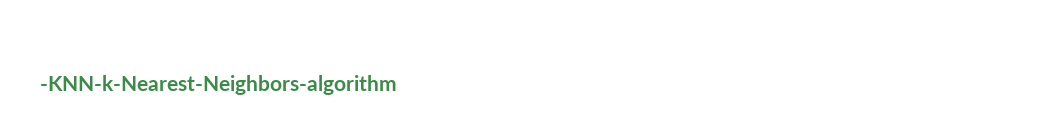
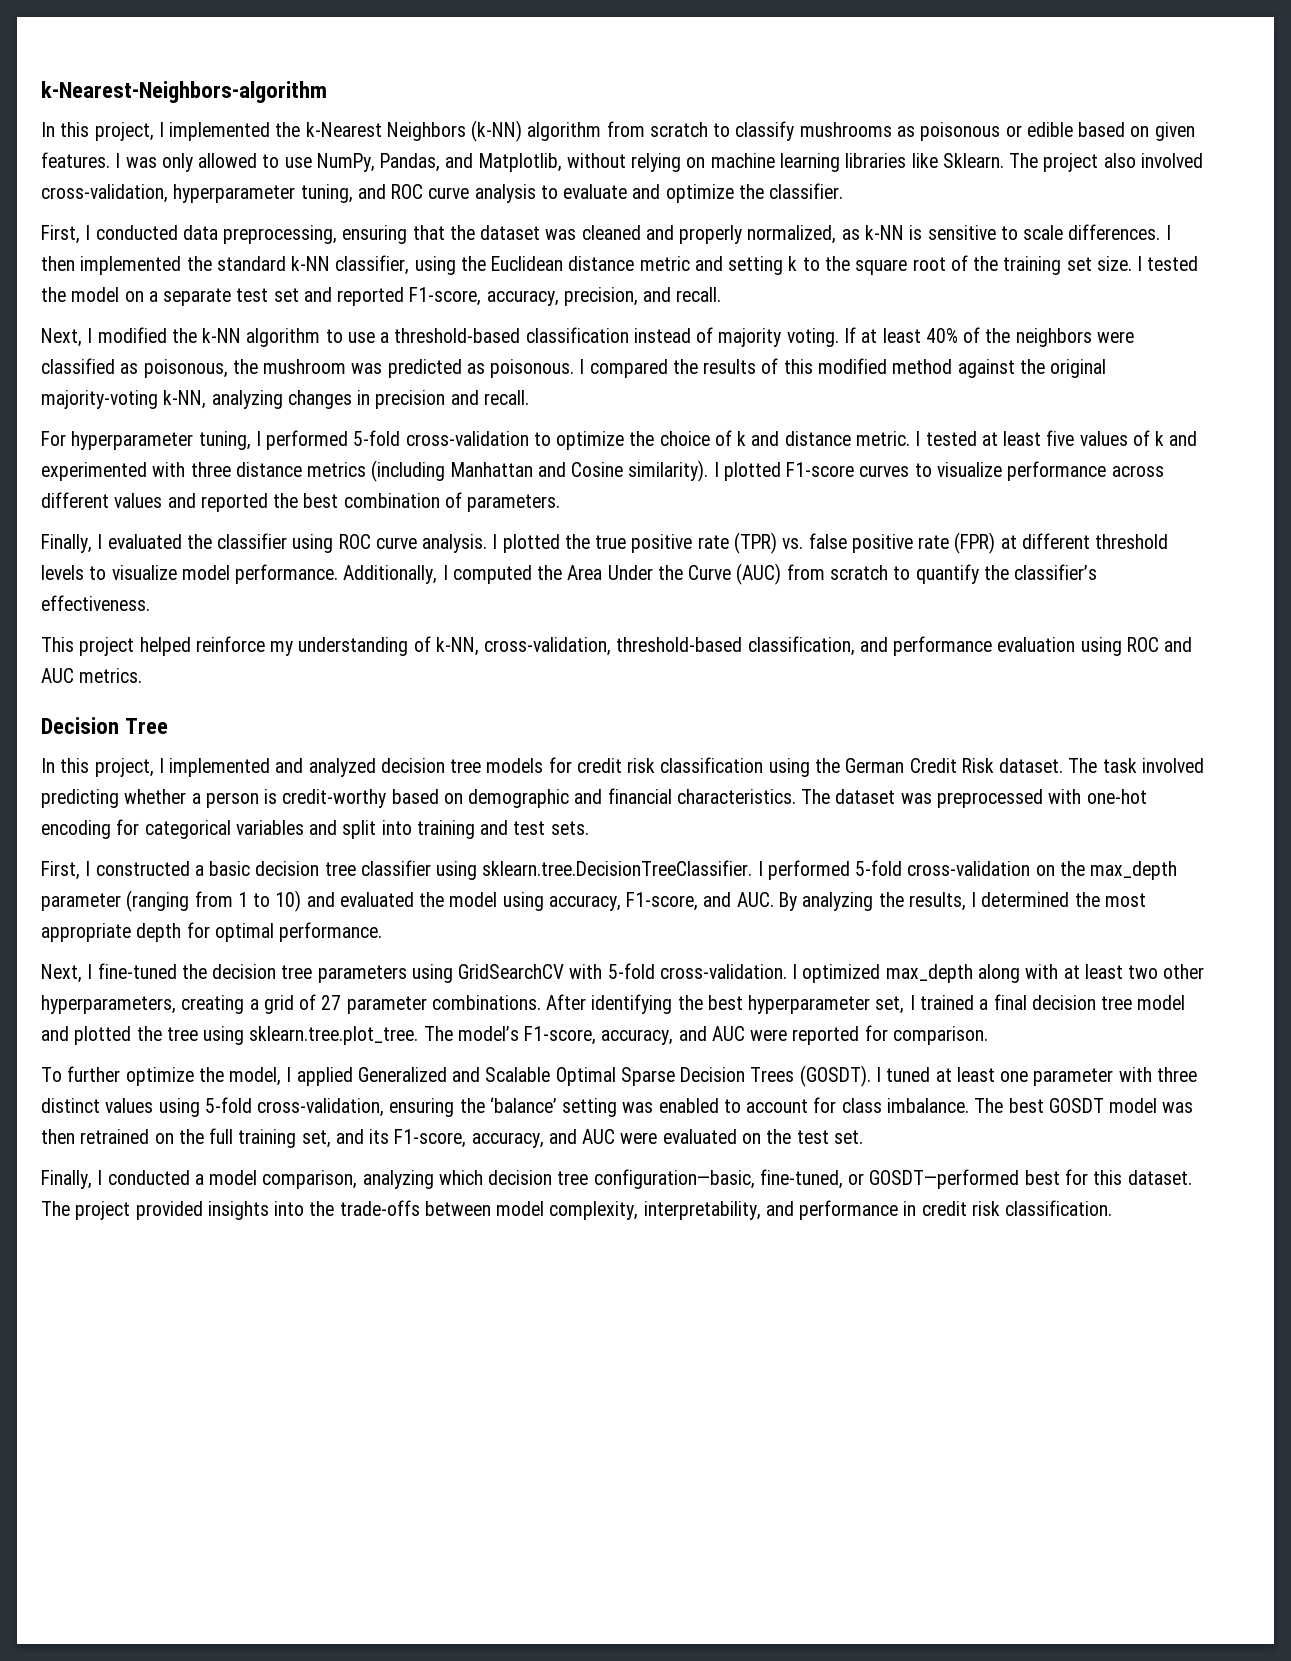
[40,75,397,95] -KNN-k-Nearest-Neighbors-algorithm -> [41,81,327,103] [41,120,1195,142] [41,152,1203,172] [41,183,844,203] [41,224,1171,244] [41,255,1199,275] [41,287,722,306] [41,327,1134,347] [41,358,1107,378] [41,390,529,409] [41,430,1198,450] [41,460,1164,482] [41,492,561,512] [41,532,1169,554] [41,563,1098,585] [41,595,150,611] [41,636,1193,656] [41,668,143,683] [41,717,169,734] [41,757,1204,777] [41,788,1147,808] [41,819,589,839] [41,860,1178,880] [41,890,1146,912] [41,922,383,942] [41,963,1205,983] [41,994,1186,1014] [41,1025,988,1045] [41,1065,1197,1087] [41,1097,1194,1117] [41,1128,863,1148] [41,1169,1192,1189] [41,1200,1113,1220] k-Nearest-Neighbors-algorithm // In this project, I implemented the k-Nearest Neighbors (k-NN) algorithm from scratch to classify mushrooms as poisonous or edible based on given features. I was only allowed to use NumPy, Pandas, and Matplotlib, without relying on machine learning libraries like Sklearn. The project also involved cross-validation, hyperparameter tuning, and ROC curve analysis to evaluate and optimize the classifier. // First, I conducted data preprocessing, ensuring that the dataset was cleaned and properly normalized, as k-NN is sensitive to scale differences. I then implemented the standard k-NN classifier, using the Euclidean distance metric and setting k to the square root of the training set size. I tested the model on a separate test set and reported F1-score, accuracy, precision, and recall. // Next, I modified the k-NN algorithm to use a threshold-based classification instead of majority voting. If at least 40% of the neighbors were classified as poisonous, the mushroom was predicted as poisonous. I compared the results of this modified method against the original majority-voting k-NN, analyzing changes in precision and recall. // For hyperparameter tuning, I performed 5-fold cross-validation to optimize the choice of k and distance metric. I tested at least five values of k and experimented with three distance metrics (including Manhattan and Cosine similarity). I plotted F1-score curves to visualize performance across different values and reported the best combination of parameters. // Finally, I evaluated the classifier using ROC curve analysis. I plotted the true positive rate (TPR) vs. false positive rate (FPR) at different threshold levels to visualize model performance. Additionally, I computed the Area Under the Curve (AUC) from scratch to quantify the classifier’s effectiveness. // This project helped reinforce my understanding of k-NN, cross-validation, threshold-based classification, and performance evaluation using ROC and AUC metrics. // Decision Tree // In this project, I implemented and analyzed decision tree models for credit risk classification using the German Credit Risk dataset. The task involved predicting whether a person is credit-worthy based on demographic and financial characteristics. The dataset was preprocessed with one-hot encoding for categorical variables and split into training and test sets. // First, I constructed a basic decision tree classifier using sklearn.tree.DecisionTreeClassifier. I performed 5-fold cross-validation on the max_depth parameter (ranging from 1 to 10) and evaluated the model using accuracy, F1-score, and AUC. By analyzing the results, I determined the most appropriate depth for optimal performance. // Next, I fine-tuned the decision tree parameters using GridSearchCV with 5-fold cross-validation. I optimized max_depth along with at least two other hyperparameters, creating a grid of 27 parameter combinations. After identifying the best hyperparameter set, I trained a final decision tree model and plotted the tree using sklearn.tree.plot_tree. The model’s F1-score, accuracy, and AUC were reported for comparison. // To further optimize the model, I applied Generalized and Scalable Optimal Sparse Decision Trees (GOSDT). I tuned at least one parameter with three distinct values using 5-fold cross-validation, ensuring the ‘balance’ setting was enabled to account for class imbalance. The best GOSDT model was then retrained on the full training set, and its F1-score, accuracy, and AUC were evaluated on the test set. // Finally, I conducted a model comparison, analyzing which decision tree configuration—basic, fine-tuned, or GOSDT—performed best for this dataset. The project provided insights into the trade-offs between model complexity, interpretability, and performance in credit risk classification.

